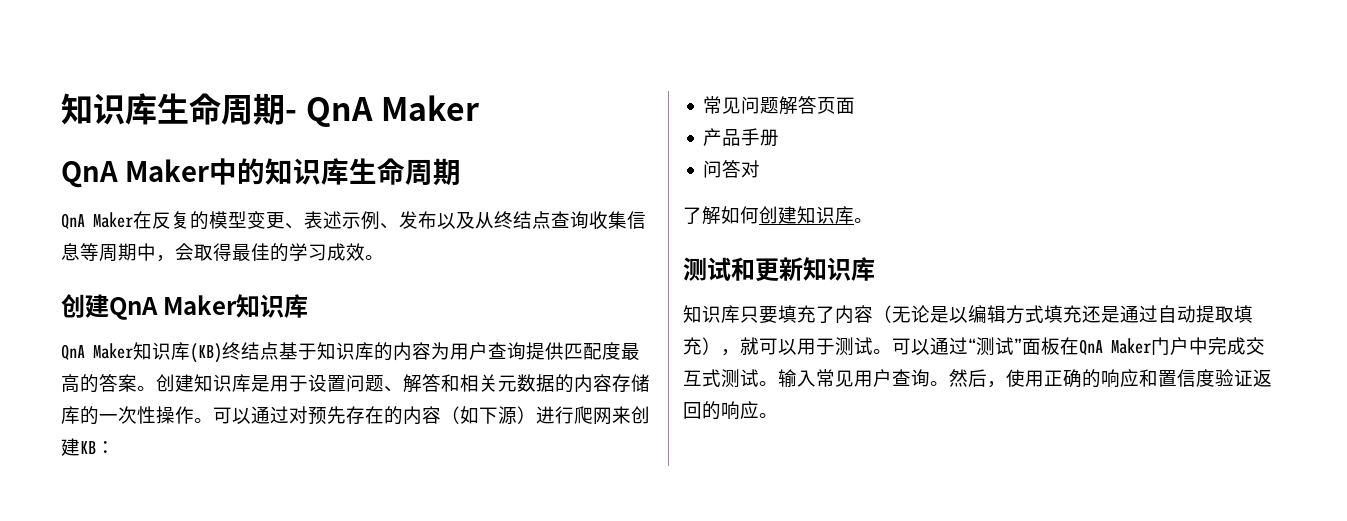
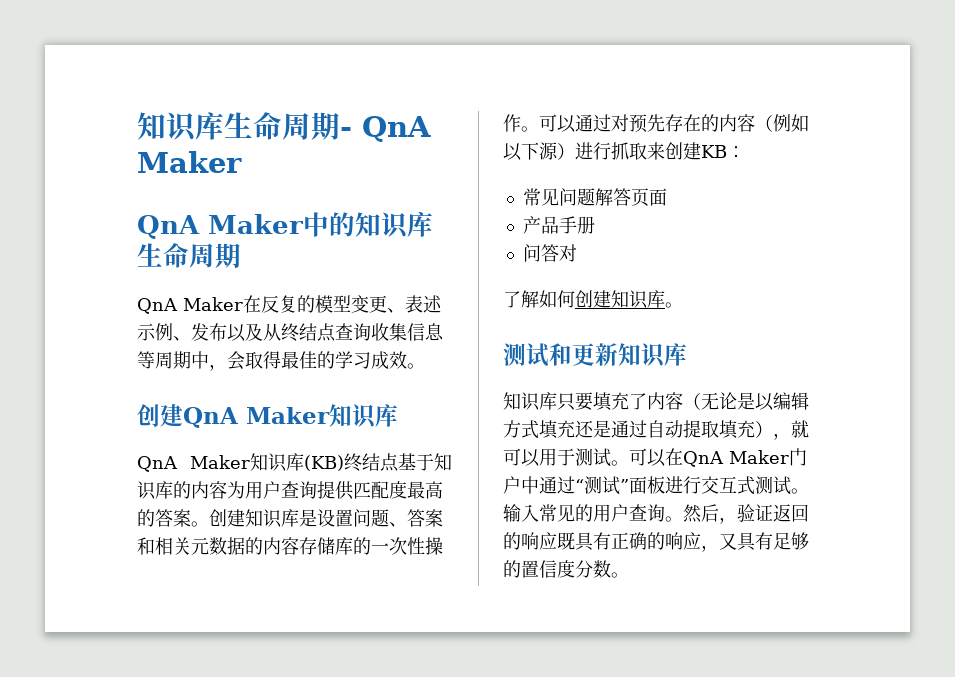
[270,375,308,392] 用于 -> (317, 518) none
[403,374,441,393] 解答 -> [407,509,443,527] 答案
[460,406,479,424] 如 -> [773,114,809,132] [503,143,522,161] 例如以
[574,406,612,425] 爬网 -> [611,142,647,160] 抓取
(930, 346) none -> [665,448,807,467] [503,476,539,494] 在QnA Maker门户中
[1060,337,1246,355] 在QnA Maker门户中完成 -> [665,476,701,494] 进行
(854, 378) none -> [575,504,593,522] 的
[1006,369,1272,388] [683,401,759,420] 使用正确的响应和置信度验证返回的响应 -> [737,504,809,522] [503,532,809,552] [503,560,611,578] 验证返回的响应既具有正确的响应，又具有足够的置信度分数

